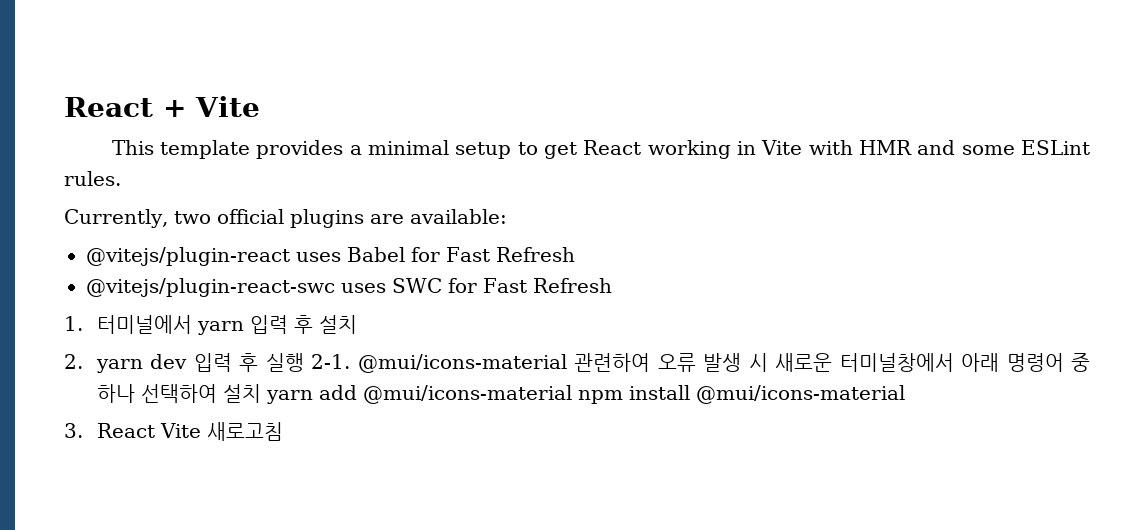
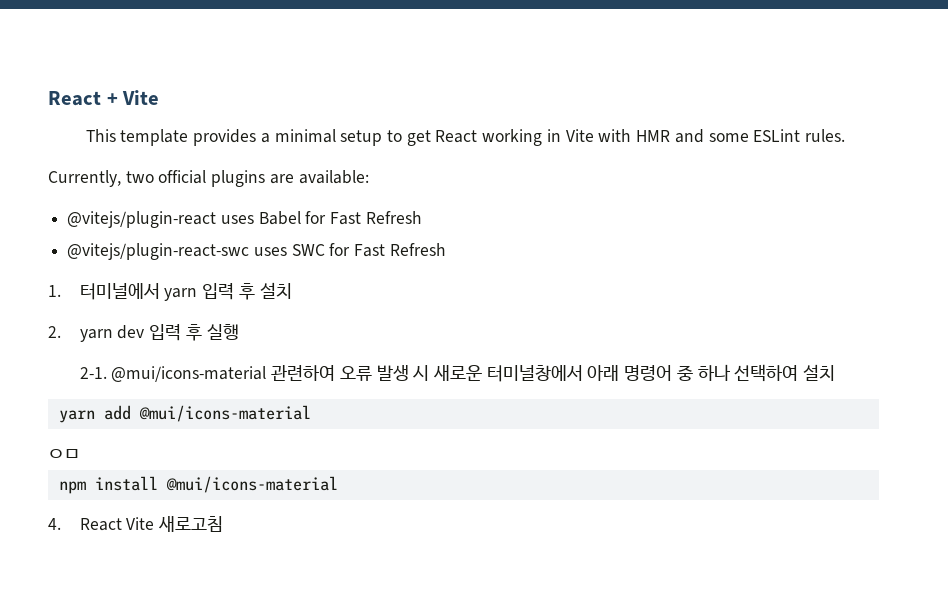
(304, 362) none -> (239, 332) //
(261, 393) none -> (836, 372) //
(572, 394) none -> [48,449,80,459] // ㅇㅁ //
[64,423,83,438] 3. -> [48,518,61,530] 4.

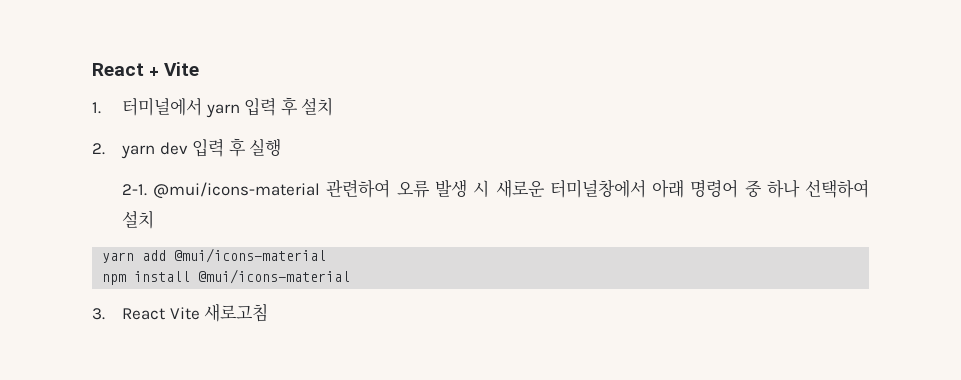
[85,129,845,146] [48,170,369,187] [67,211,422,228] [67,243,446,260] // This template provides a minimal setup to get React working in Vite with HMR and some ESLint rules. // Currently, two official plugins are available: // @vitejs/plugin-react uses Babel for Fast Refresh // @vitejs/plugin-react-swc uses SWC for Fast Refresh -> (200, 69) none
[48,449,80,459] // ㅇㅁ -> (327, 255) none
[48,518,61,530] 4. -> [92,308,105,320] 3.

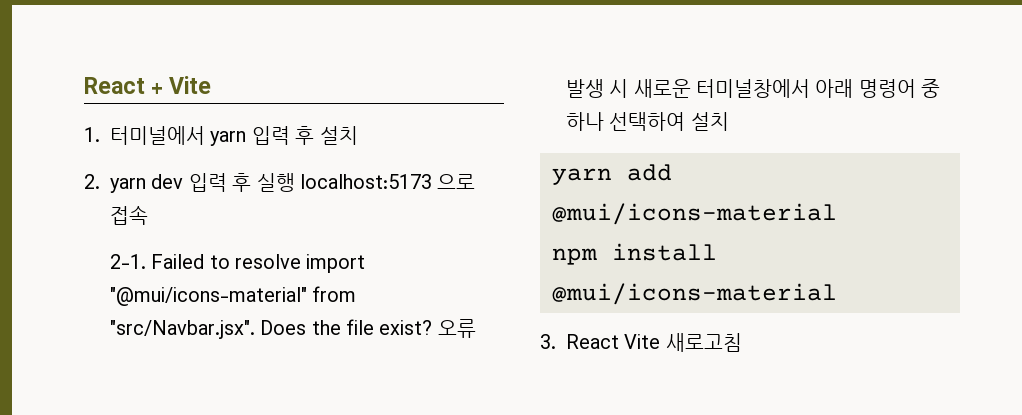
[121,179,391,199] // 2-1. @mui/icons-material 관련하여 -> [300,174,476,189] [110,205,148,225] [109,254,366,273] [109,286,357,306] [109,319,433,339] localhost:5173 으로 접속 // 2-1. Failed to resolve import "@mui/icons-material" from "src/Navbar.jsx". Does the file exist?

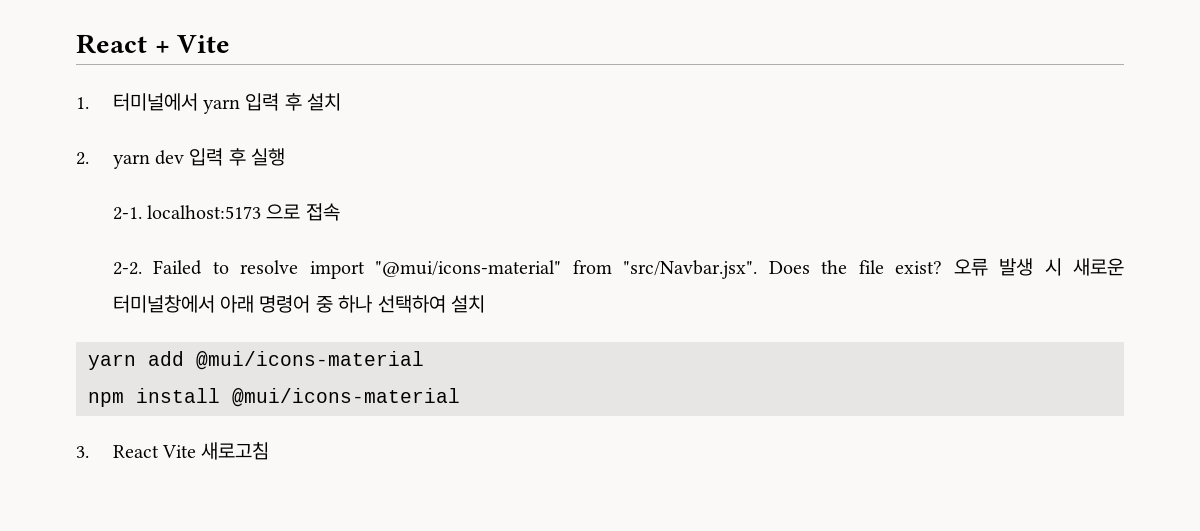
(295, 182) none -> [112,207,142,220] // 2-1.
[109,254,146,269] 2-1. -> [112,262,142,275] 2-2.

